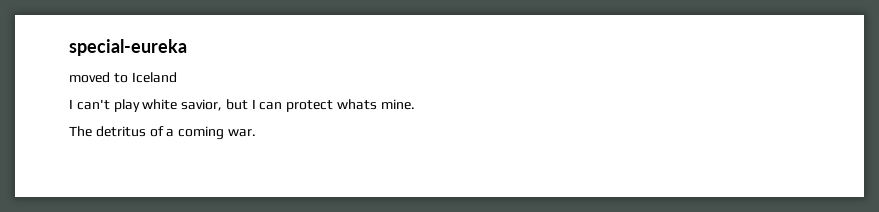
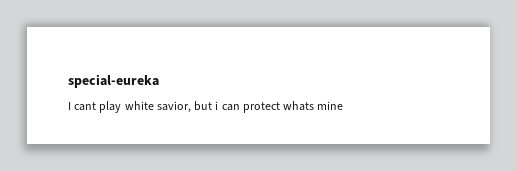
[69,72,177,83] [69,99,110,110] // moved to Iceland // I can't -> [68,102,97,111] // I cant
[251,99,256,109] I -> [215,101,219,110] i
[380,99,415,110] [69,126,256,140] mine. // The detritus of a coming war. -> [317,101,344,110] mine

